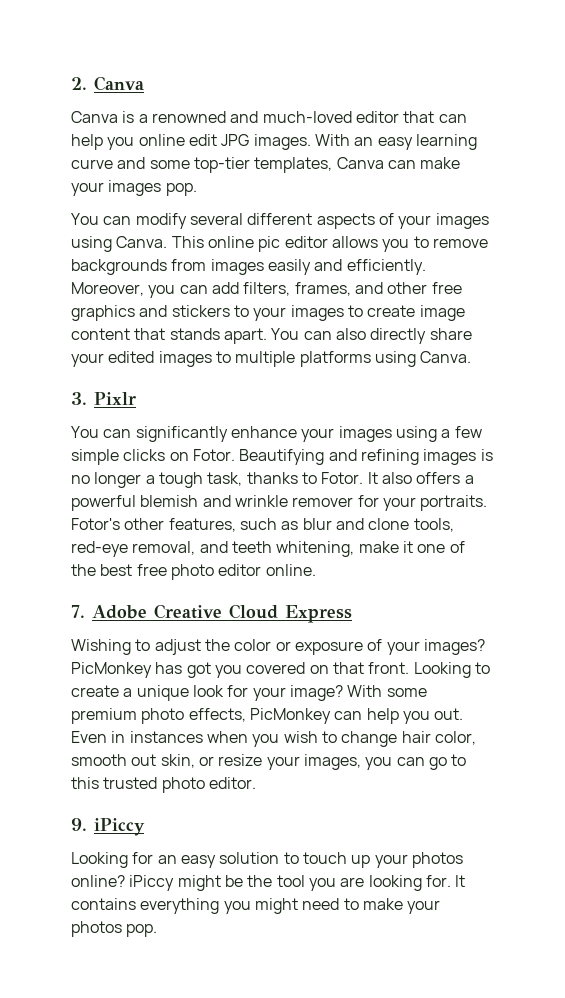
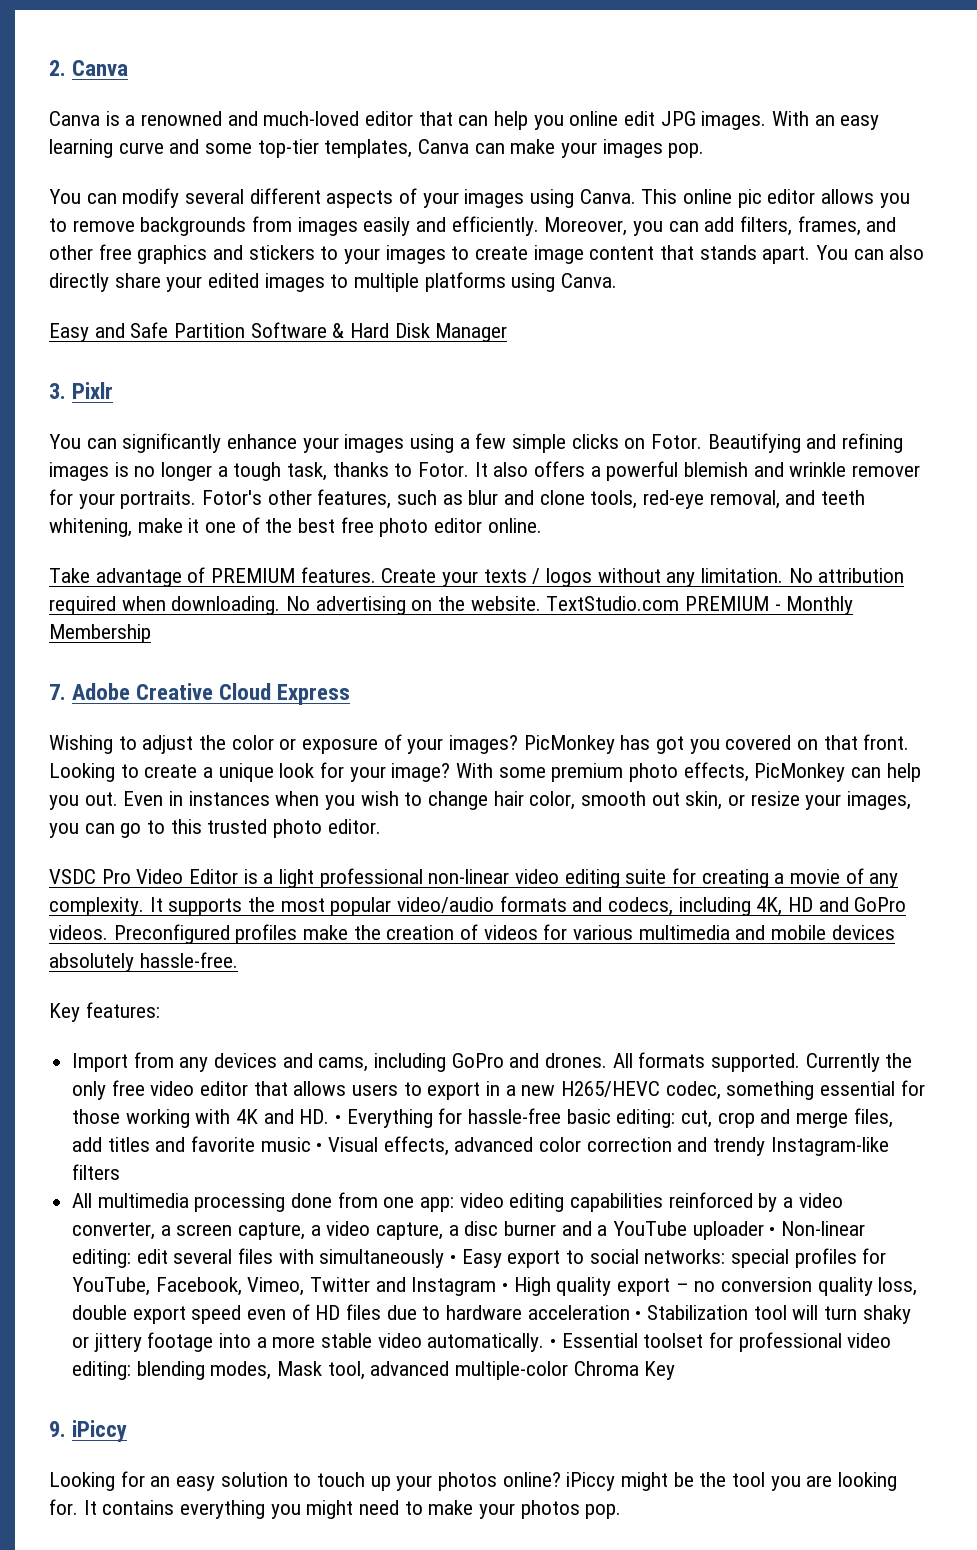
(472, 357) none -> [49,322,508,342] // Easy and Safe Partition Software & Hard Disk Manager
(316, 570) none -> [49,567,905,587] [49,596,854,615] [49,624,151,643] // Take advantage of PREMIUM features. Create your texts / logos without any limitation. No attribution required when downloading. No advertising on the website. TextStudio.com PREMIUM - Monthly Membership
(256, 783) none -> [49,868,899,888] [49,896,907,916] [49,924,895,944] [49,952,238,972] [49,1002,160,1022] [72,1052,913,1072] [72,1080,925,1100] [72,1108,893,1128] [72,1136,889,1156] [72,1164,121,1180] [72,1192,843,1212] [72,1221,866,1240] [72,1248,887,1268] [72,1277,918,1296] [72,1304,911,1324] [72,1332,892,1352] [72,1361,676,1380] // VSDC Pro Video Editor is a light professional non-linear video editing suite for creating a movie of any complexity. It supports the most popular video/audio formats and codecs, including 4K, HD and GoPro videos. Preconfigured profiles make the creation of videos for various multimedia and mobile devices absolutely hassle-free. // Key features: // Import from any devices and cams, including GoPro and drones. All formats supported. Сurrently the only free video editor that allows users to export in a new H265/HEVC codec, something essential for those working with 4K and HD. • Everything for hassle-free basic editing: cut, crop and merge files, add titles and favorite music • Visual effects, advanced color correction and trendy Instagram-like filters // All multimedia processing done from one app: video editing capabilities reinforced by a video converter, a screen capture, a video capture, a disc burner and a YouTube uploader • Non-linear editing: edit several files with simultaneously • Easy export to social networks: special profiles for YouTube, Facebook, Vimeo, Twitter and Instagram • High quality export – no conversion quality loss, double export speed even of HD files due to hardware acceleration • Stabilization tool will turn shaky or jittery footage into a more stable video automatically. • Essential toolset for professional video editing: blending modes, Mask tool, advanced multiple-color Chroma Key

